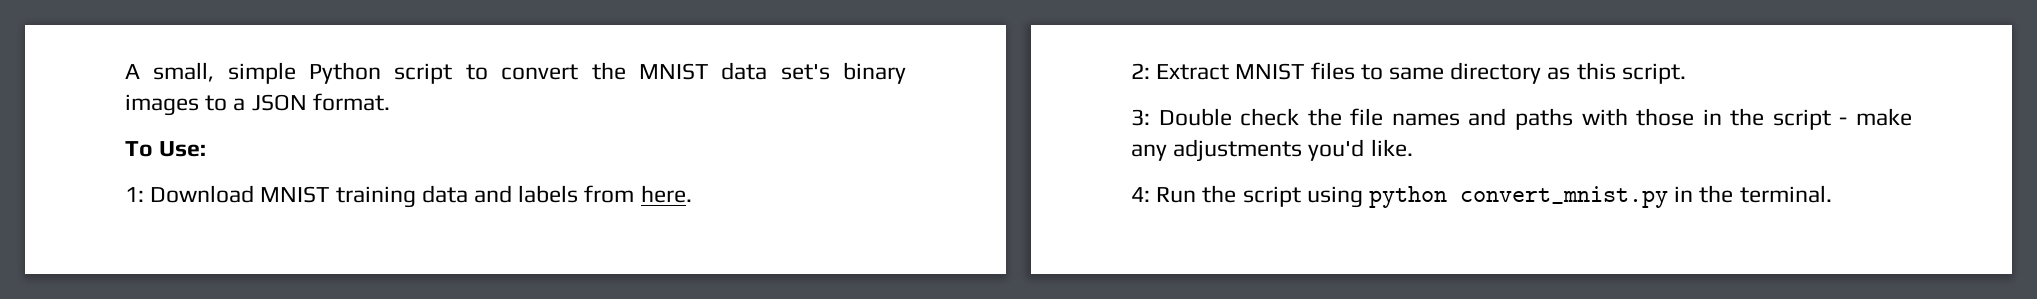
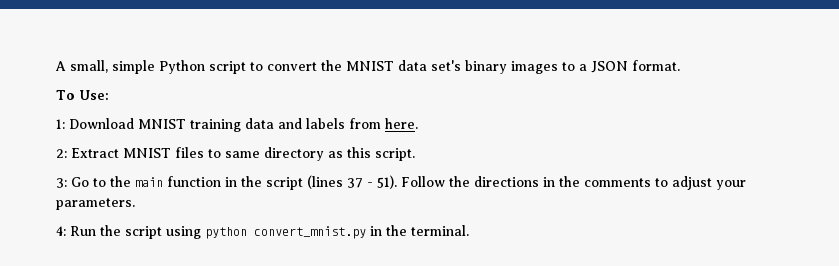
[1158,108,1912,130] [1131,139,1413,162] Double check the file names and paths with those in the script - make any adjustments you'd like. -> [71,175,746,190] [56,198,135,210] Go to the main function in the script (lines 37 - 51). Follow the directions in the comments to adjust your parameters.

